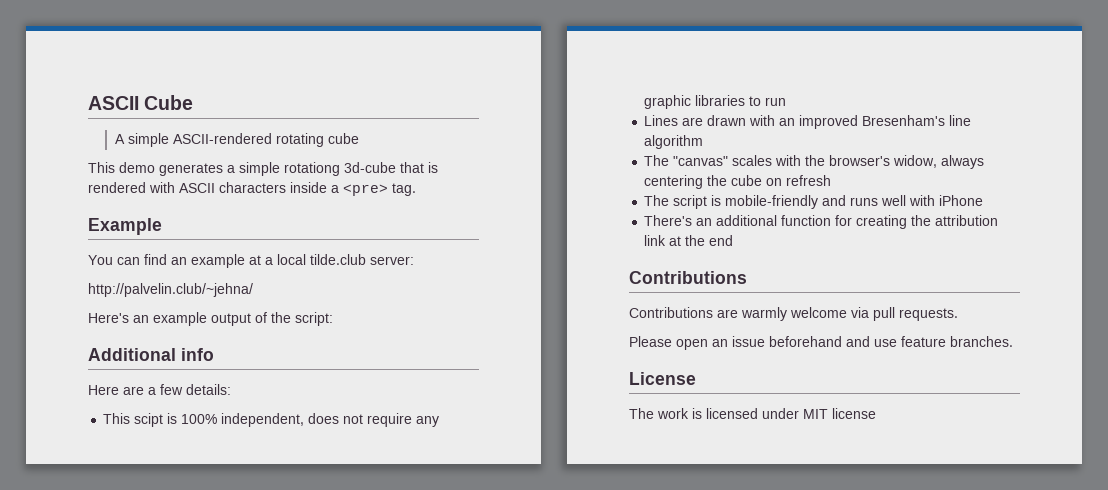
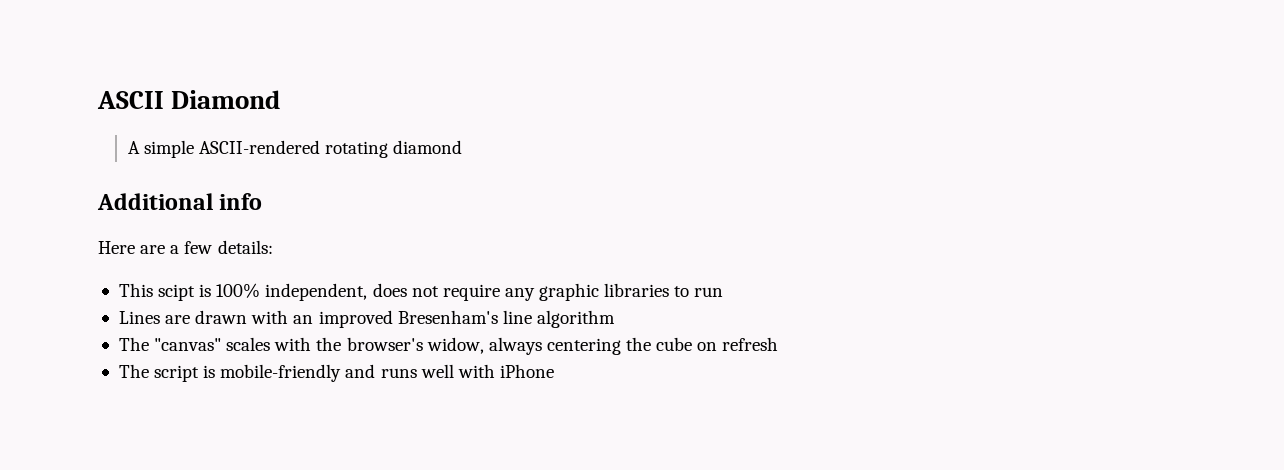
[88,95,194,110] ASCII Cube -> [97,90,281,109] ASCII Diamond
[328,133,360,144] [88,162,438,176] [88,182,416,196] [88,218,162,235] [88,254,414,268] [88,283,253,297] [88,312,333,326] cube // This demo generates a simple rotationg 3d-cube that is rendered with ASCII characters inside a <pre> tag. // Example // You can find an example at a local tilde.club server: // http://palvelin.club/~jehna/ // Here's an example output of the script: -> [393,140,463,154] diamond
[644,215,999,229] [644,235,734,246] [629,271,747,284] [629,307,958,321] [629,336,1013,350] [629,372,696,385] [629,408,876,419] // There's an additional function for creating the attribution link at the end // Contributions // Contributions are warmly welcome via pull requests. // Please open an issue beforehand and use feature branches. // License // The work is licensed under MIT license -> (554, 371) none

